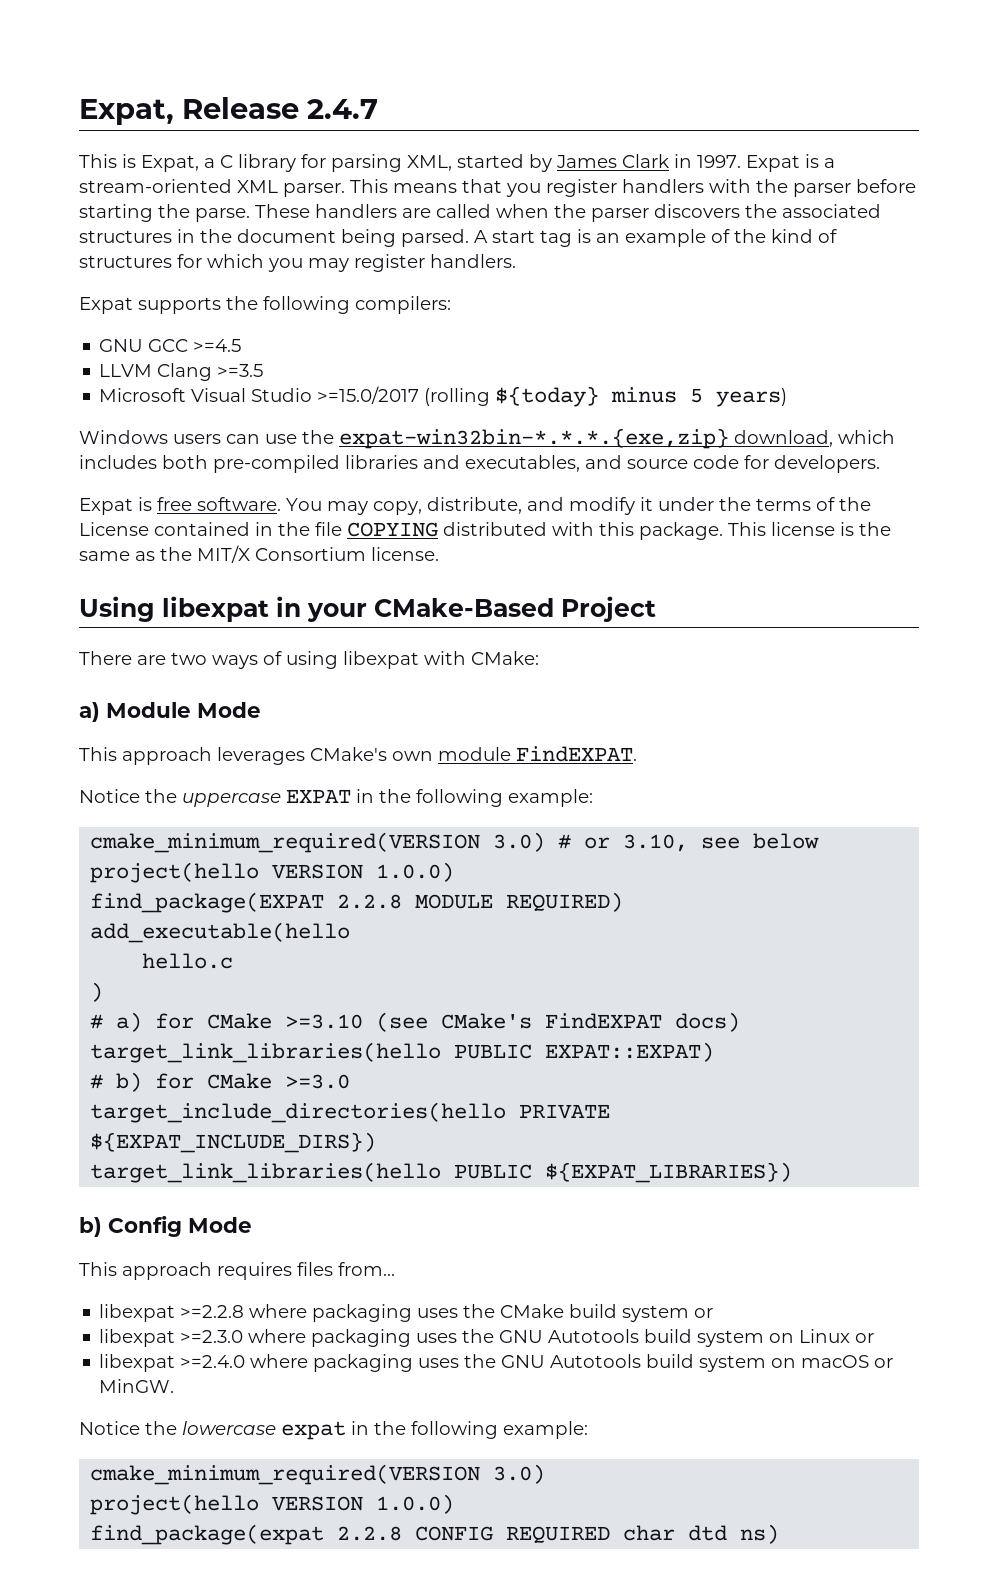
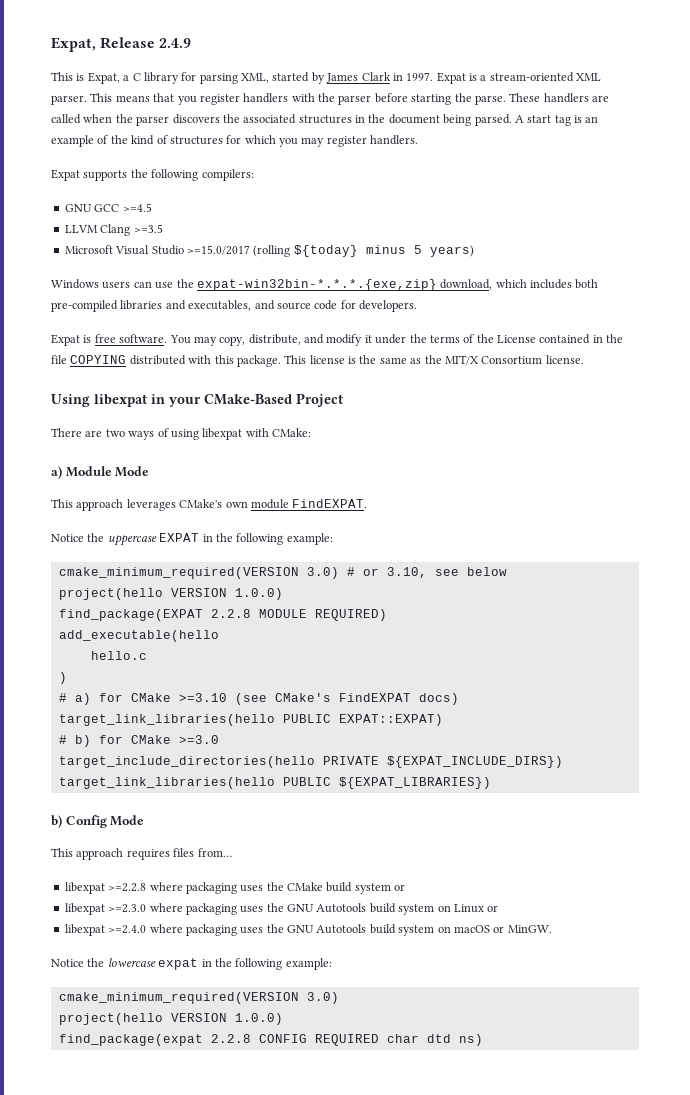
[307,99,378,119] 2.4.7 -> [159,38,192,48] 2.4.9

